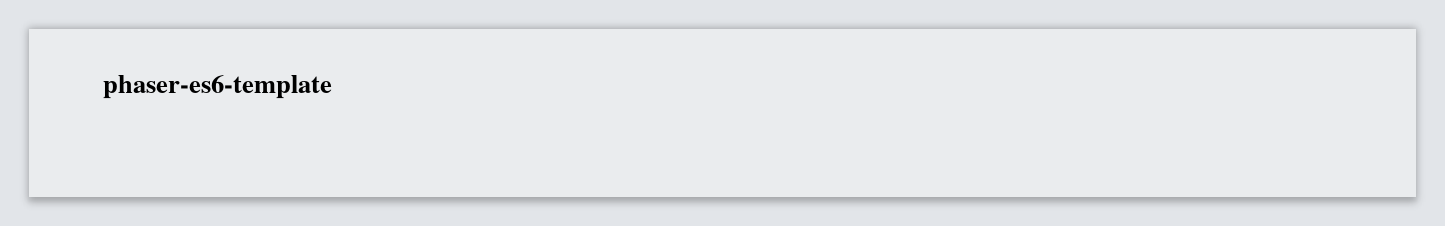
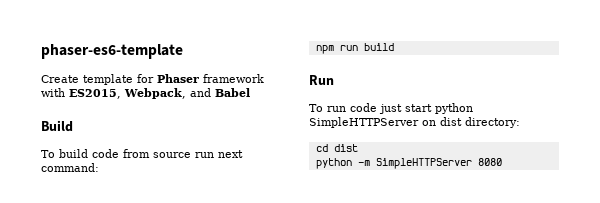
(332, 87) none -> [41,74,264,85] [41,88,250,99] [41,120,73,132] [41,149,243,158] [41,163,99,172] [315,43,394,54] [309,75,334,85] [309,103,473,114] [309,117,520,128] [315,144,358,152] [315,158,502,169] // Create template for Phaser framework with ES2015, Webpack, and Babel // Build // To build code from source run next command: // npm run build // Run // To run code just start python SimpleHTTPServer on dist directory: // cd dist // python -m SimpleHTTPServer 8080

